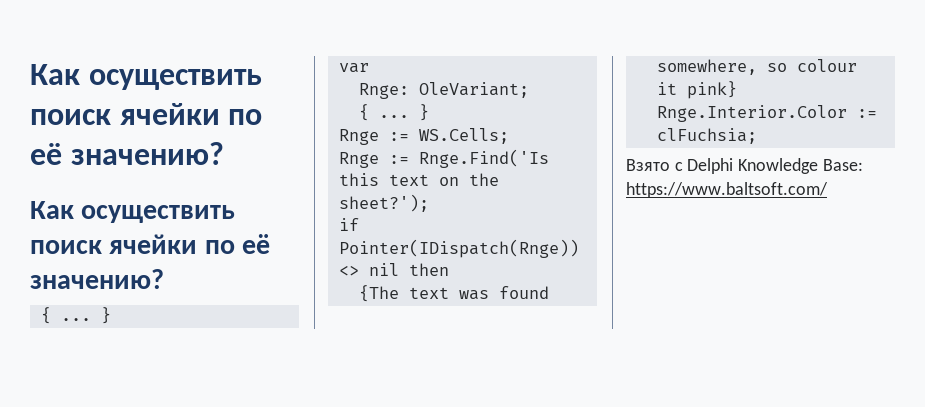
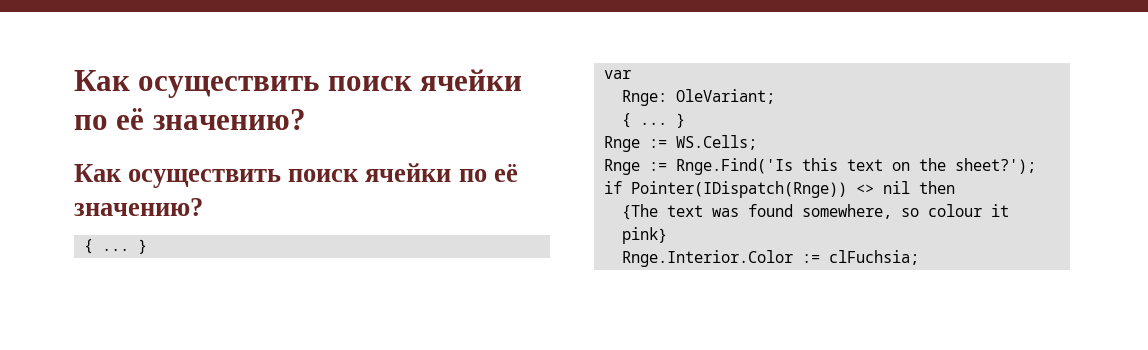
[626,158,863,174] [626,182,828,198] // Взято с Delphi Knowledge Base: https://www.baltsoft.com/ -> (919, 257) none

